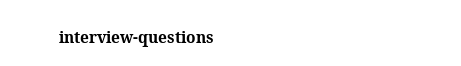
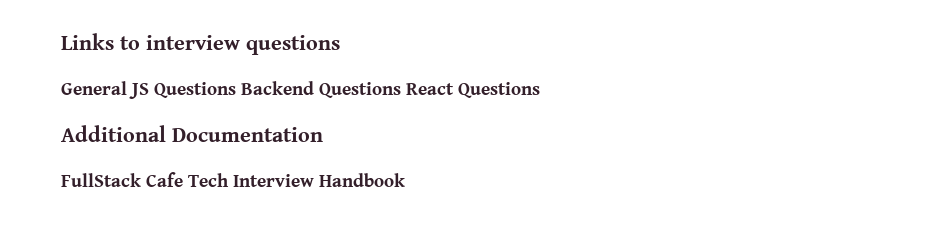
[59,31,214,47] interview-questions -> [61,33,340,55] [61,81,540,99] [61,125,323,142] [61,172,405,187] Links to interview questions // General JS Questions Backend Questions React Questions // Additional Documentation // FullStack Cafe Tech Interview Handbook

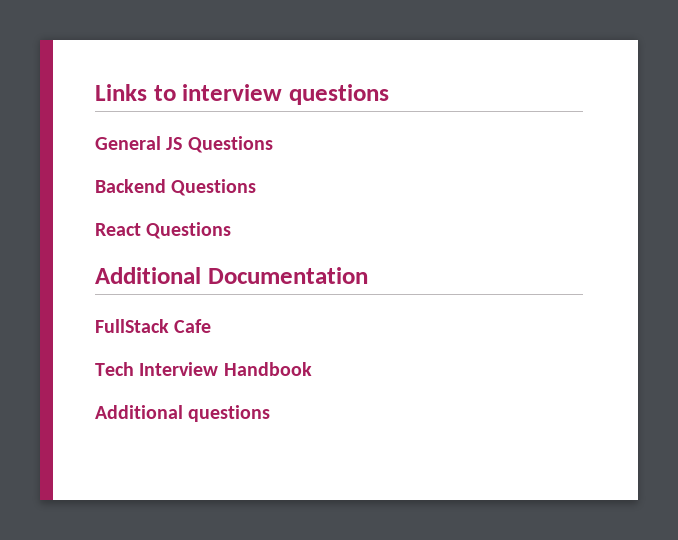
(236, 90) none -> (273, 144) //
(401, 90) none -> (257, 187) //
(183, 179) none -> (212, 326) //
(405, 180) none -> [95,405,271,422] // Additional questions

